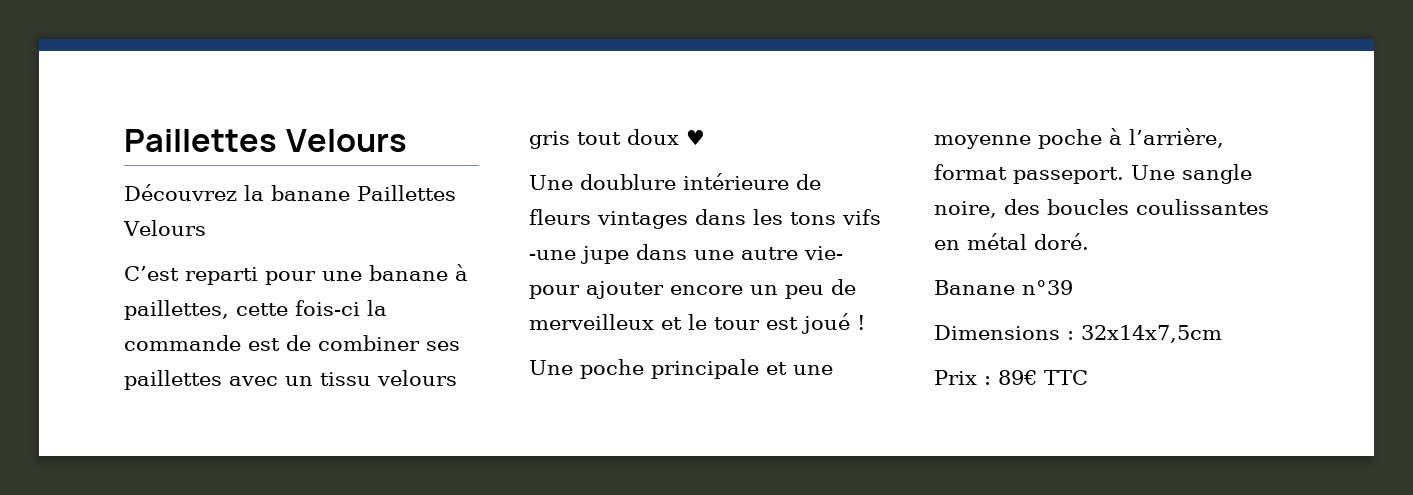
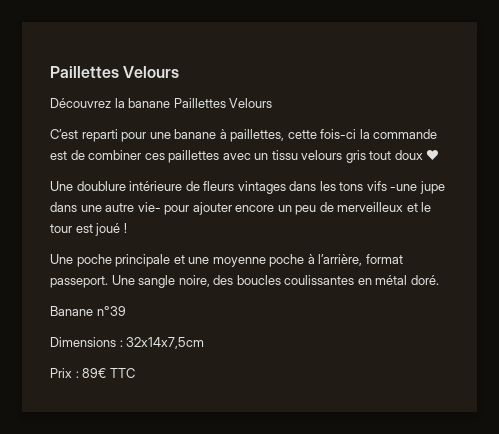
[426,341,460,351] ses -> [144,153,165,160] ces

